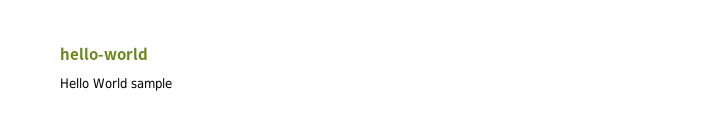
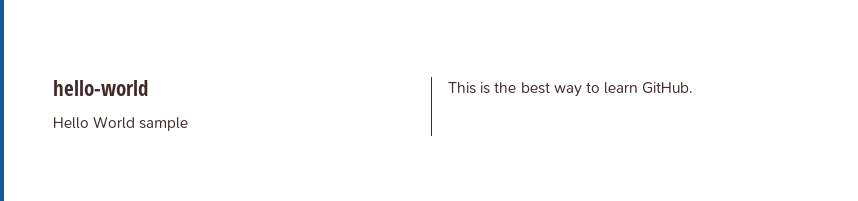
(172, 84) none -> [448,82,694,97] // This is the best way to learn GitHub.

